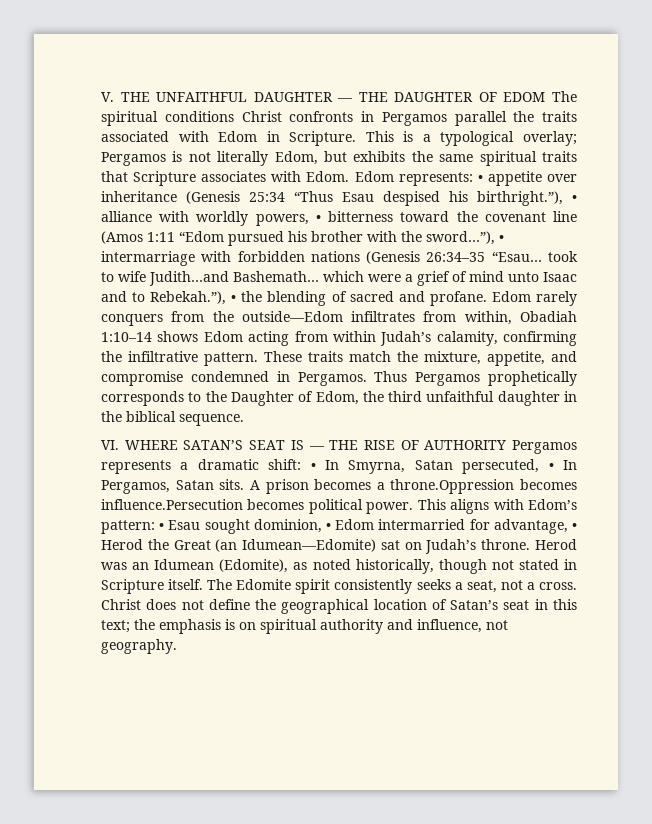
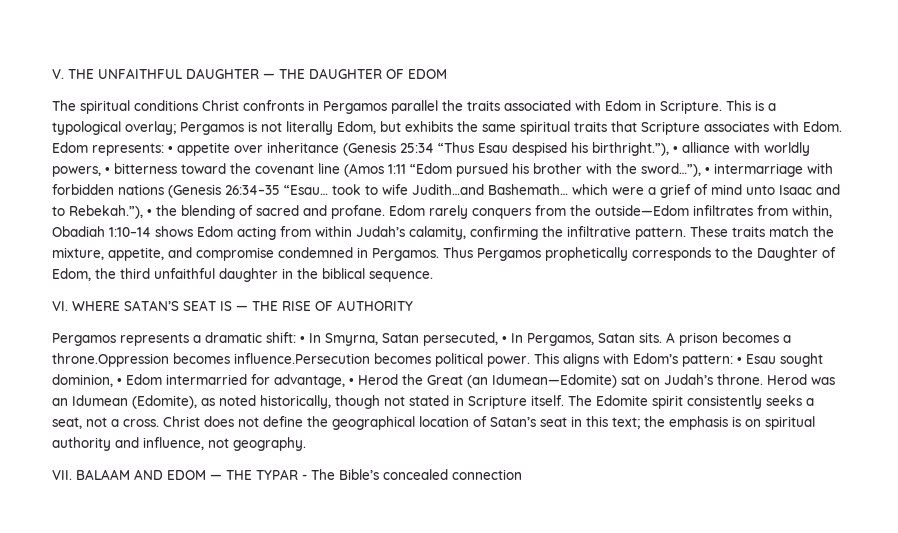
(546, 97) none -> (447, 74) //
(507, 445) none -> (413, 305) //
(177, 646) none -> [52,469,522,480] // VII. BALAAM AND EDOM — THE TYPAR - The Bible’s concealed connection

